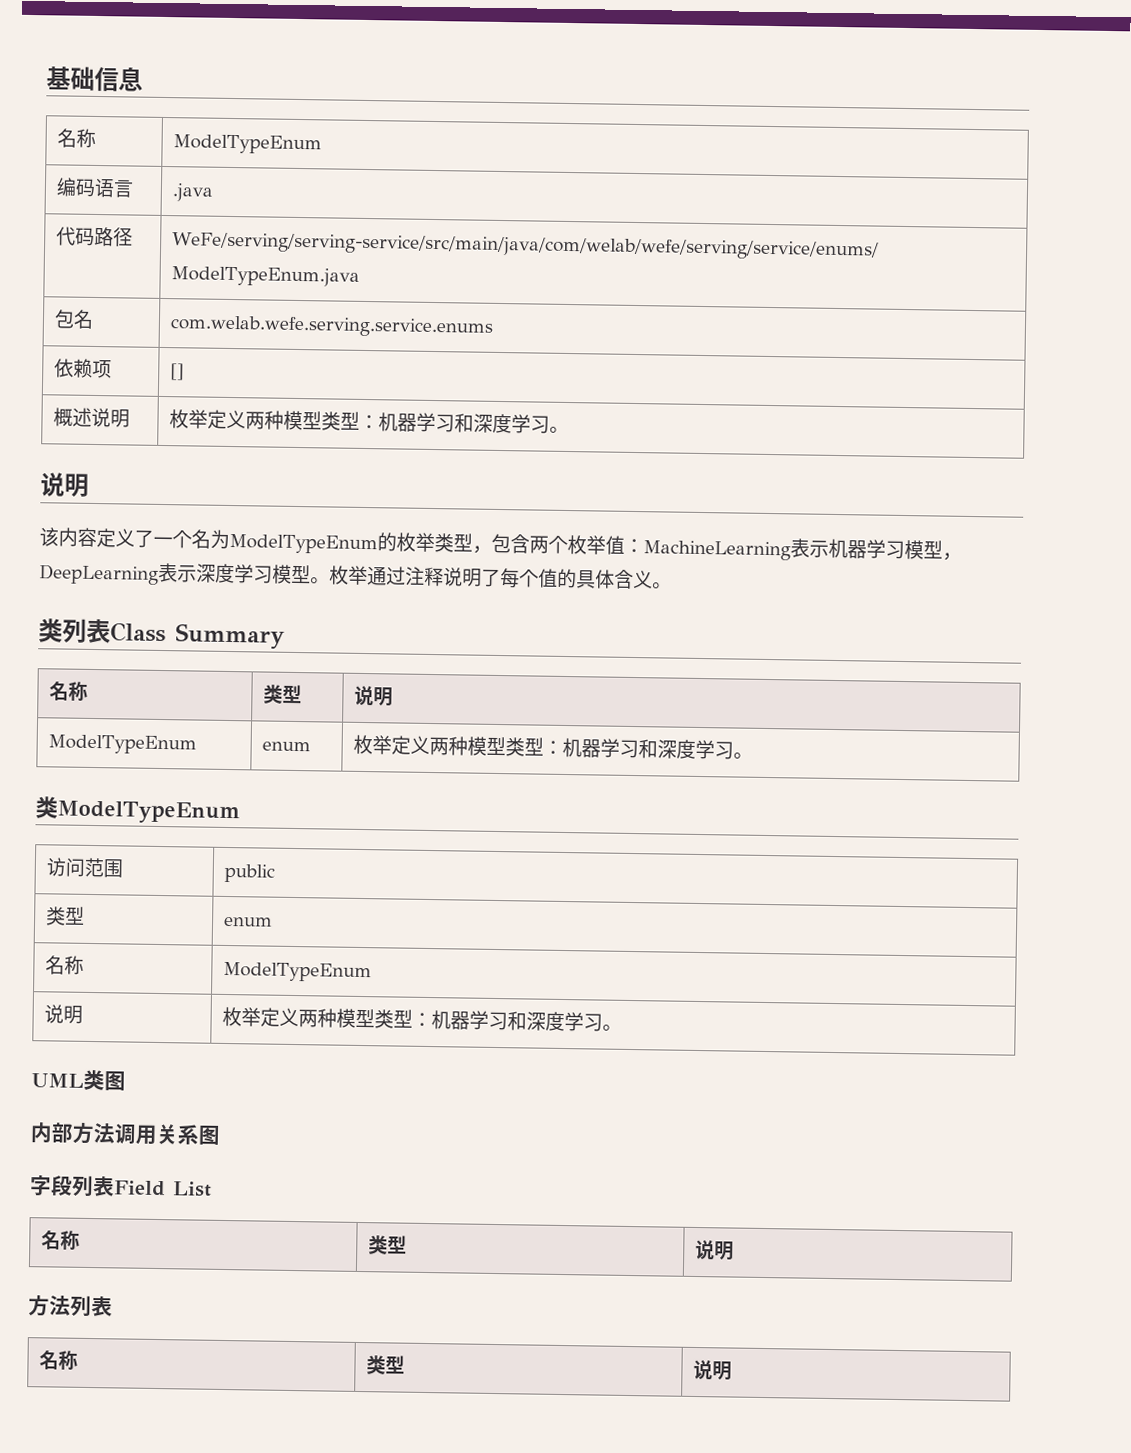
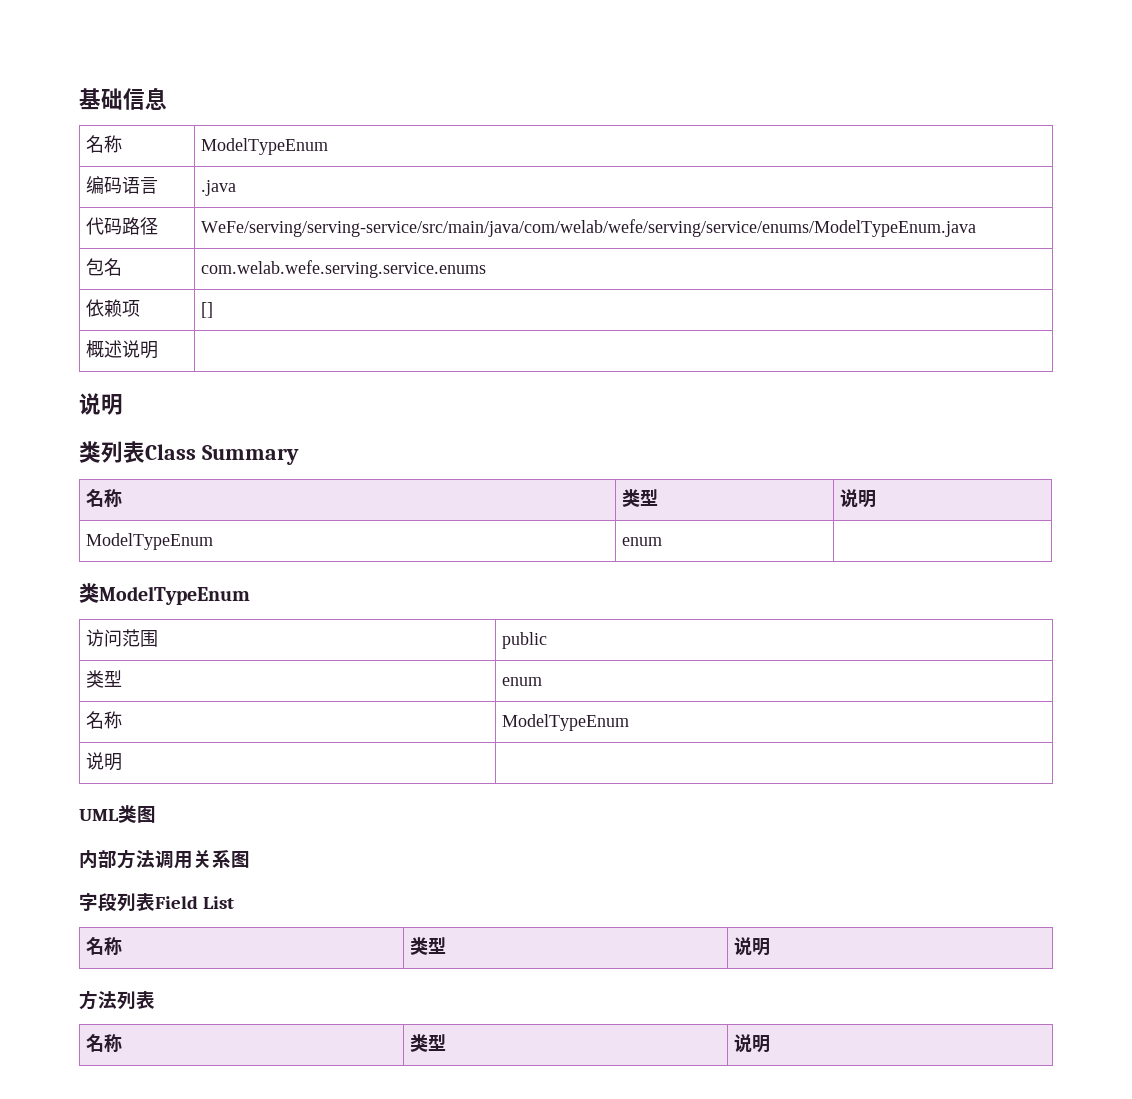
[168,409,569,434] [40,472,89,497] [39,527,962,561] [39,562,672,589] 枚举定义两种模型类型：机器学习和深度学习。 // 说明 // 该内容定义了一个名为ModelTypeEnum的枚举类型，包含两个枚举值：MachineLearning表示机器学习模型，DeepLearning表示深度学习模型。枚举通过注释说明了每个值的具体含义。 -> [79,393,123,415] // 说明
[352,734,753,760] 枚举定义两种模型类型：机器学习和深度学习。 -> (663, 541) none
[221,1006,622,1032] 枚举定义两种模型类型：机器学习和深度学习。 -> (123, 762) none

